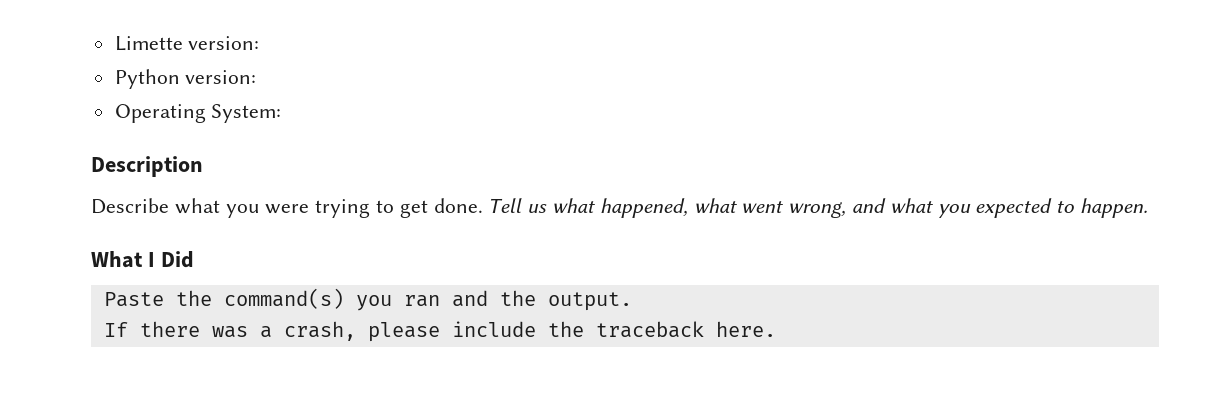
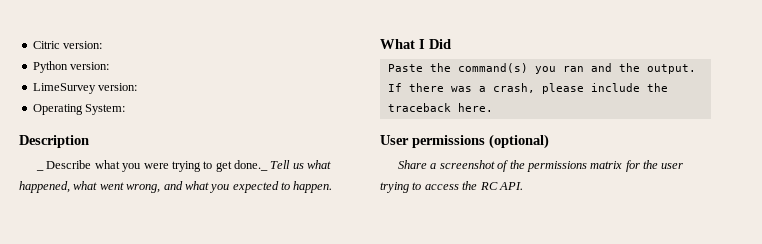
[114,36,183,51] Limette -> [32,41,60,49] Citric
(257, 77) none -> [32,83,138,94] // LimeSurvey version:
(203, 166) none -> [36,169,45,171] _
[433,198,483,213] done. -> [234,160,269,171] done._
(776, 329) none -> [380,134,549,149] [398,160,684,172] [380,181,523,193] // User permissions (optional) // Share a screenshot of the permissions matrix for the user trying to access the RC API.

